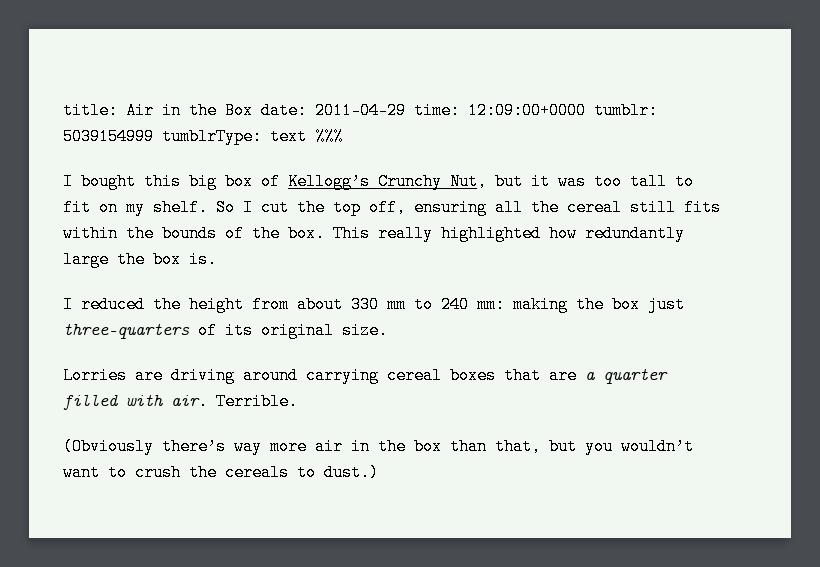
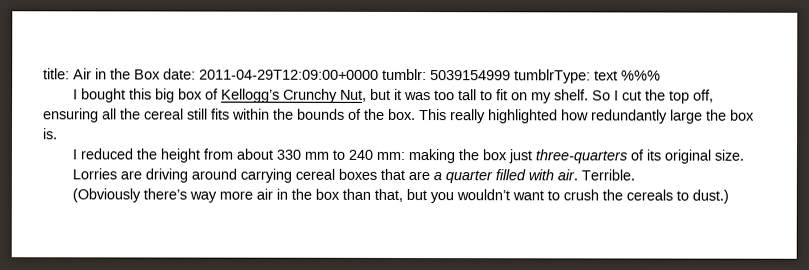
[315,102,586,119] 2011-04-29 time: 12:09:00+0000 -> [199,69,379,80] 2011-04-29T12:09:00+0000

